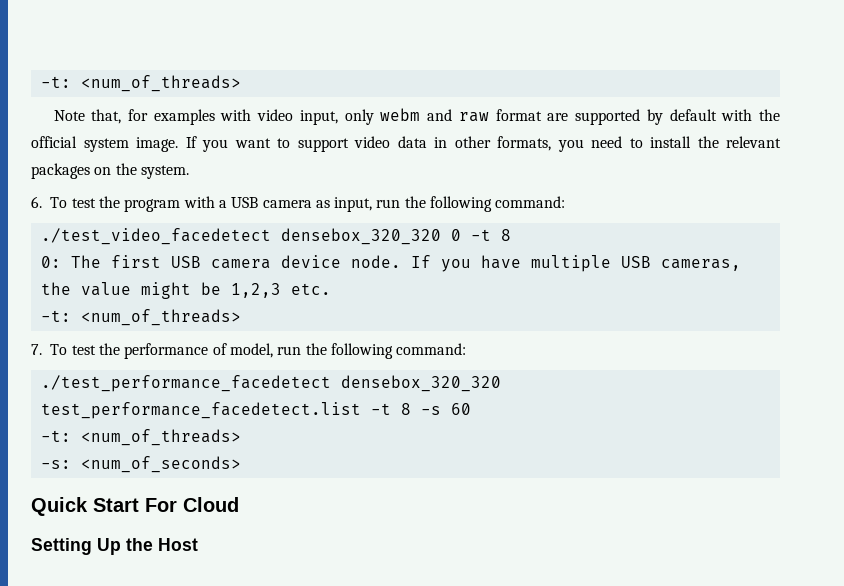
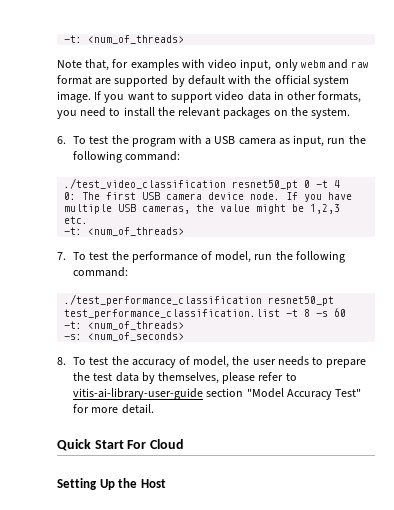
[40,228,441,245] ./test_video_facedetect densebox_320_320 -> [64,178,299,190] ./test_video_classification resnet50_pt
[500,229,511,241] 8 -> [334,180,341,188] 4
[40,375,501,392] [40,402,361,419] ./test_performance_facedetect densebox_320_320 test_performance_facedetect.list -> [64,294,335,306] [64,309,281,319] ./test_performance_classification resnet50_pt test_performance_classification.list
(241, 464) none -> [57,356,367,368] [73,372,297,384] [73,388,361,400] [73,404,154,414] // 8. To test the accuracy of model, the user needs to prepare the test data by themselves, please refer to vitis-ai-library-user-guide section "Model Accuracy Test" for more detail.

